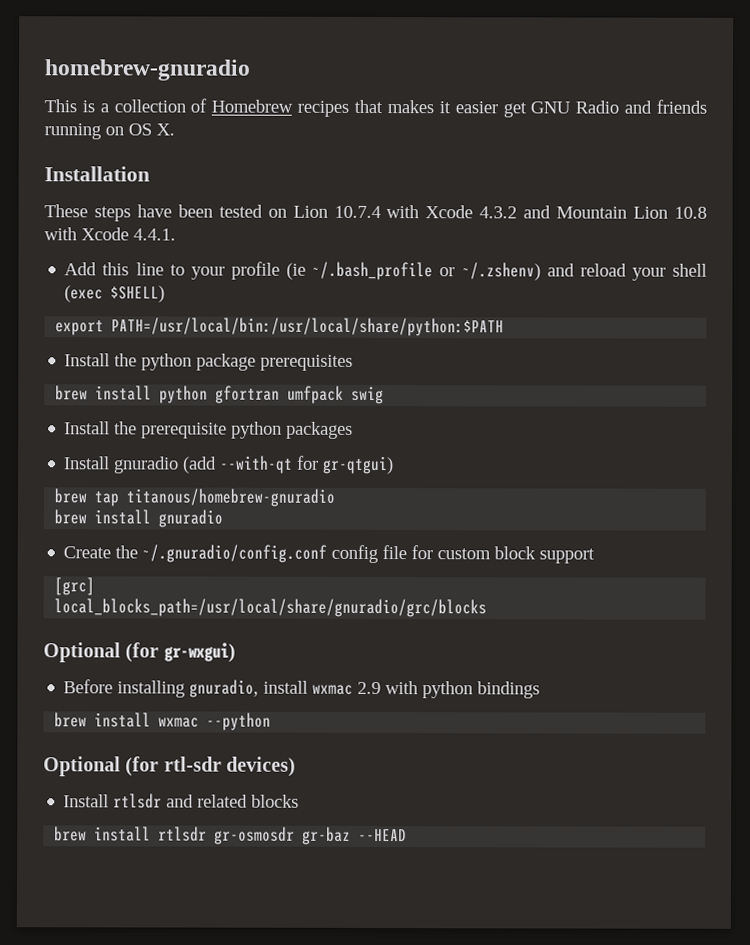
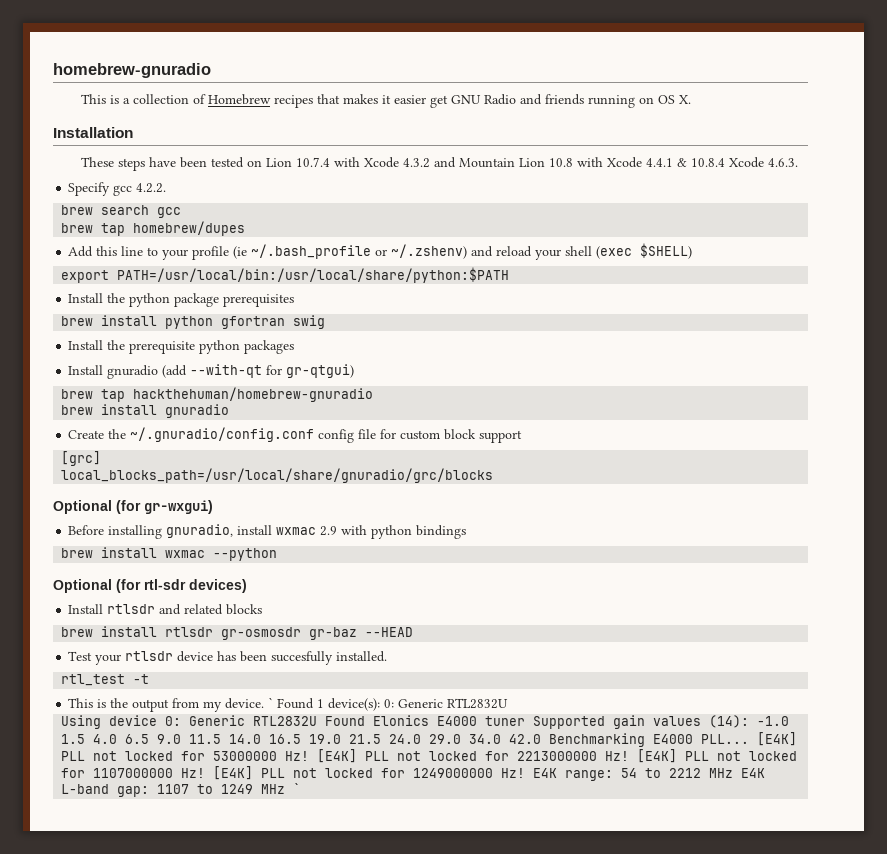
[133,228,176,241] 4.4.1. -> [646,157,799,168] [68,182,167,196] [61,205,182,218] [61,221,246,236] 4.4.1 & 10.8.4 Xcode 4.6.3. // Specify gcc 4.2.2. // brew search gcc // brew tap homebrew/dupes
[287,385,345,404] umfpack -> (286, 322) none
[126,488,336,507] titanous/homebrew-gnuradio -> [133,387,374,402] hackthehuman/homebrew-gnuradio
(408, 835) none -> [68,651,388,665] [61,674,150,686] [68,697,509,712] [61,715,790,729] [61,732,798,747] [61,749,798,763] [61,766,766,781] [61,783,302,797] // Test your rtlsdr device has been succesfully installed. // rtl_test -t // This is the output from my device. ` Found 1 device(s): 0: Generic RTL2832U // Using device 0: Generic RTL2832U Found Elonics E4000 tuner Supported gain values (14): -1.0 1.5 4.0 6.5 9.0 11.5 14.0 16.5 19.0 21.5 24.0 29.0 34.0 42.0 Benchmarking E4000 PLL... [E4K] PLL not locked for 53000000 Hz! [E4K] PLL not locked for 2213000000 Hz! [E4K] PLL not locked for 1107000000 Hz! [E4K] PLL not locked for 1249000000 Hz! E4K range: 54 to 2212 MHz E4K L-band gap: 1107 to 1249 MHz `

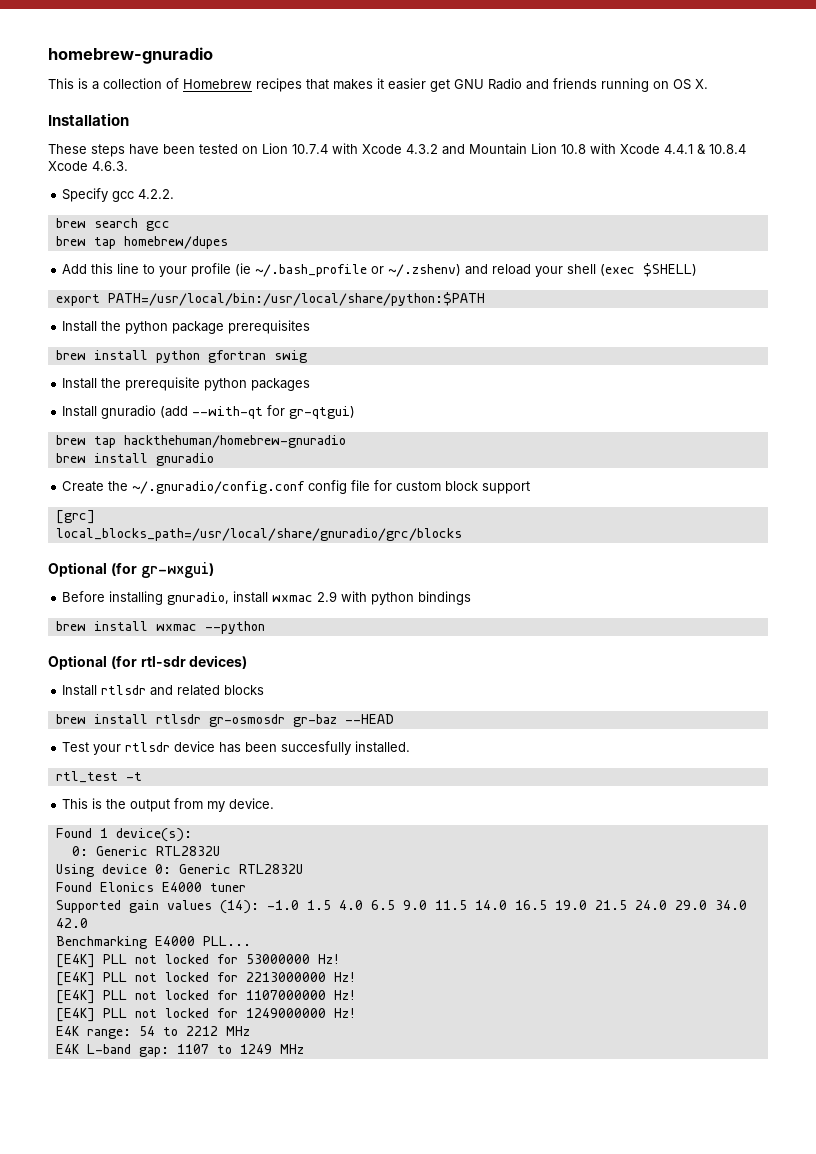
[268,697,274,708] ` -> (275, 803) //
(381, 704) none -> (192, 835) //
(318, 721) none -> (303, 869) //
(526, 721) none -> (246, 887) //
(542, 739) none -> (88, 923) //
(750, 739) none -> (251, 941) //
(310, 756) none -> (340, 959) //
(630, 756) none -> (356, 977) //
(206, 773) none -> (356, 995) //
(526, 773) none -> (356, 1013) //
(734, 773) none -> (250, 1031) //
[293,783,302,794] ` -> (304, 1049) none

